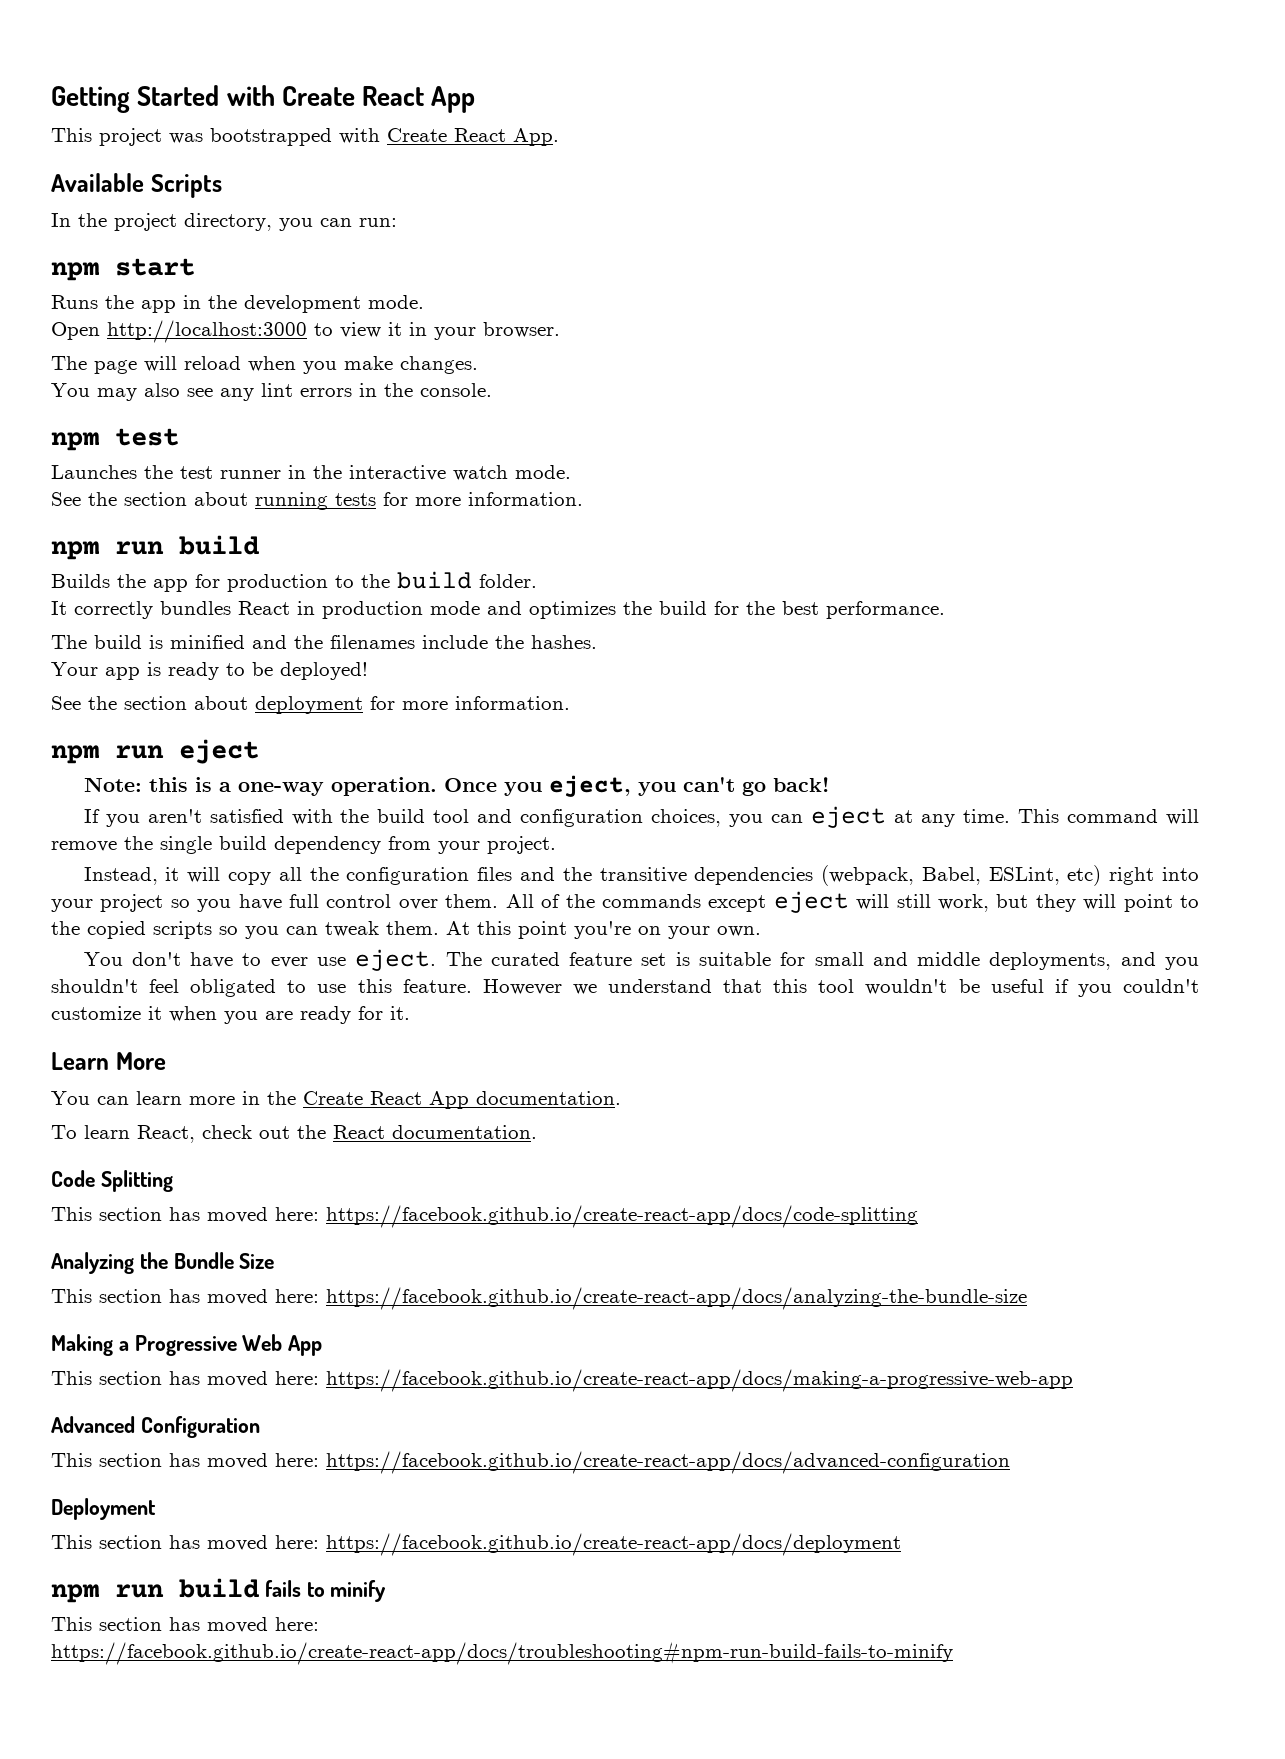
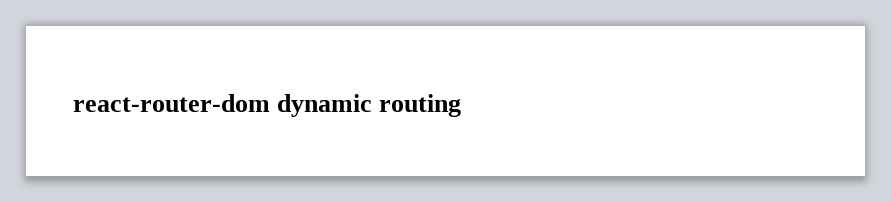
[51,85,476,113] [51,128,559,146] [51,173,222,198] [51,213,397,231] [51,258,195,281] [51,295,424,313] [51,320,560,343] [51,356,478,374] [51,383,492,401] [51,428,179,451] [51,465,571,481] [51,492,583,510] [51,535,259,560] [51,571,537,592] [51,601,945,619] [51,635,597,649] [51,662,368,680] [51,696,570,714] [51,739,259,764] [83,775,829,797] [83,806,1199,828] [51,836,556,854] [83,865,1199,886] [51,891,1199,913] [51,921,761,939] [83,949,1199,971] [51,979,1199,997] [51,1006,410,1024] [51,1052,166,1070] [51,1091,621,1109] [51,1125,537,1143] [51,1170,173,1192] [51,1205,918,1228] [51,1252,275,1274] [51,1287,1027,1310] [51,1334,323,1356] [51,1369,1073,1392] [51,1416,260,1438] [51,1451,1010,1474] [51,1498,156,1520] [51,1533,901,1556] [51,1578,387,1603] [51,1617,319,1633] [51,1641,953,1665] Getting Started with Create React App // This project was bootstrapped with Create React App. // Available Scripts // In the project directory, you can run: // npm start // Runs the app in the development mode. // Open http://localhost:3000 to view it in your browser. // The page will reload when you make changes. // You may also see any lint errors in the console. // npm test // Launches the test runner in the interactive watch mode. // See the section about running tests for more information. // npm run build // Builds the app for production to the build folder. // It correctly bundles React in production mode and optimizes the build for the best performance. // The build is minified and the filenames include the hashes. // Your app is ready to be deployed! // See the section about deployment for more information. // npm run eject // Note: this is a one-way operation. Once you eject, you can't go back! // If you aren't satisfied with the build tool and configuration choices, you can eject at any time. This command will remove the single build dependency from your project. // Instead, it will copy all the configuration files and the transitive dependencies (webpack, Babel, ESLint, etc) right into your project so you have full control over them. All of the commands except eject will still work, but they will point to the copied scripts so you can tweak them. At this point you're on your own. // You don't have to ever use eject. The curated feature set is suitable for small and middle deployments, and you shouldn't feel obligated to use this feature. However we understand that this tool wouldn't be useful if you couldn't customize it when you are ready for it. // Learn More // You can learn more in the Create React App documentation. // To learn React, check out the React documentation. // Code Splitting // This section has moved here: https://facebook.github.io/create-react-app/docs/code-splitting // Analyzing the Bundle Size // This section has moved here: https://facebook.github.io/create-react-app/docs/analyzing-the-bundle-size // Making a Progressive Web App // This section has moved here: https://facebook.github.io/create-react-app/docs/making-a-progressive-web-app // Advanced Configuration // This section has moved here: https://facebook.github.io/create-react-app/docs/advanced-configuration // Deployment // This section has moved here: https://facebook.github.io/create-react-app/docs/deployment // npm run build fails to minify // This section has moved here: https://facebook.github.io/create-react-app/docs/troubleshooting#npm-run-build-fails-to-minify -> [73,94,462,117] react-router-dom dynamic routing

